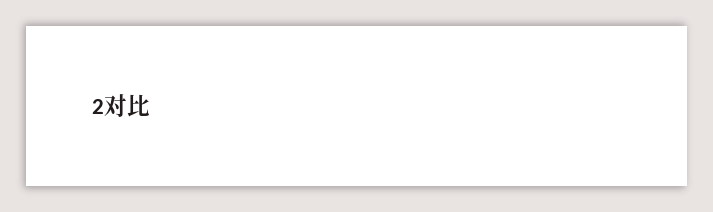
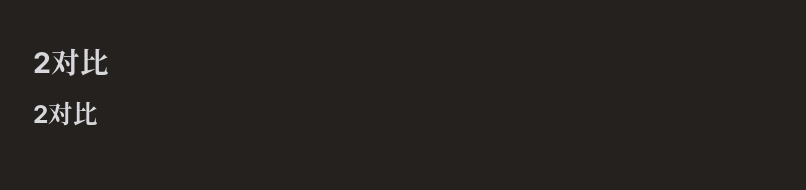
[92,94,150,117] 2对比 -> [33,48,109,76] [33,101,98,126] 2对比 // 2对比

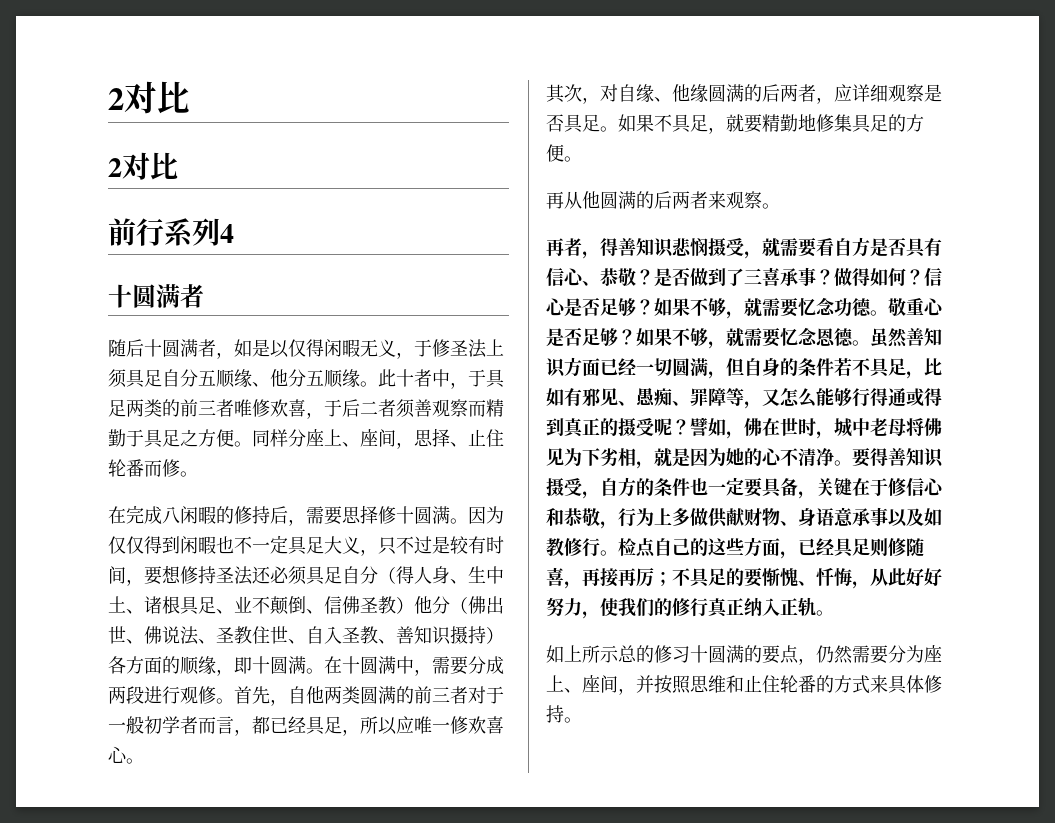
(98, 113) none -> [108,218,234,247] [108,284,204,308] [108,339,504,359] [108,369,505,389] [108,399,504,419] [108,428,504,449] [108,459,198,477] [108,505,504,526] [108,535,504,556] [108,565,504,586] [108,596,504,615] [108,626,504,645] [108,656,504,676] [108,686,504,706] [108,716,504,736] [108,746,144,764] [546,84,942,104] [546,114,924,134] [546,144,582,162] [546,191,780,209] [546,237,942,259] [546,267,942,287] [546,297,945,319] [546,327,942,349] [546,357,942,379] [546,388,942,409] [546,417,942,439] [546,448,944,469] [546,477,945,499] [546,507,942,529] [546,537,924,559] [546,567,942,589] [546,597,834,619] [546,645,942,665] [546,675,942,695] [546,705,582,723] // 前行系列4 // 十圆满者 // 随后十圆满者，如是以仅得闲暇无义，于修圣法上须具足自分五顺缘、他分五顺缘。此十者中，于具足两类的前三者唯修欢喜，于后二者须善观察而精勤于具足之方便。同样分座上、座间，思择、止住轮番而修。 // 在完成八闲暇的修持后，需要思择修十圆满。因为仅仅得到闲暇也不一定具足大义，只不过是较有时间，要想修持圣法还必须具足自分（得人身、生中土、诸根具足、业不颠倒、信佛圣教）他分（佛出世、佛说法、圣教住世、自入圣教、善知识摄持）各方面的顺缘，即十圆满。在十圆满中，需要分成两段进行观修。首先，自他两类圆满的前三者对于一般初学者而言，都已经具足，所以应唯一修欢喜心。 // 其次，对自缘、他缘圆满的后两者，应详细观察是否具足。如果不具足，就要精勤地修集具足的方便。 // 再从他圆满的后两者来观察。 // 再者，得善知识悲悯摄受，就需要看自方是否具有信心、恭敬？是否做到了三喜承事？做得如何？信心是否足够？如果不够，就需要忆念功德。敬重心是否足够？如果不够，就需要忆念恩德。虽然善知识方面已经一切圆满，但自身的条件若不具足，比如有邪见、愚痴、罪障等，又怎么能够行得通或得到真正的摄受呢？譬如，佛在世时，城中老母将佛见为下劣相，就是因为她的心不清净。要得善知识摄受，自方的条件也一定要具备，关键在于修信心和恭敬，行为上多做供献财物、身语意承事以及如教修行。检点自己的这些方面，已经具足则修随喜，再接再厉；不具足的要惭愧、忏悔，从此好好努力，使我们的修行真正纳入正轨。 // 如上所示总的修习十圆满的要点，仍然需要分为座上、座间，并按照思维和止住轮番的方式来具体修持。

